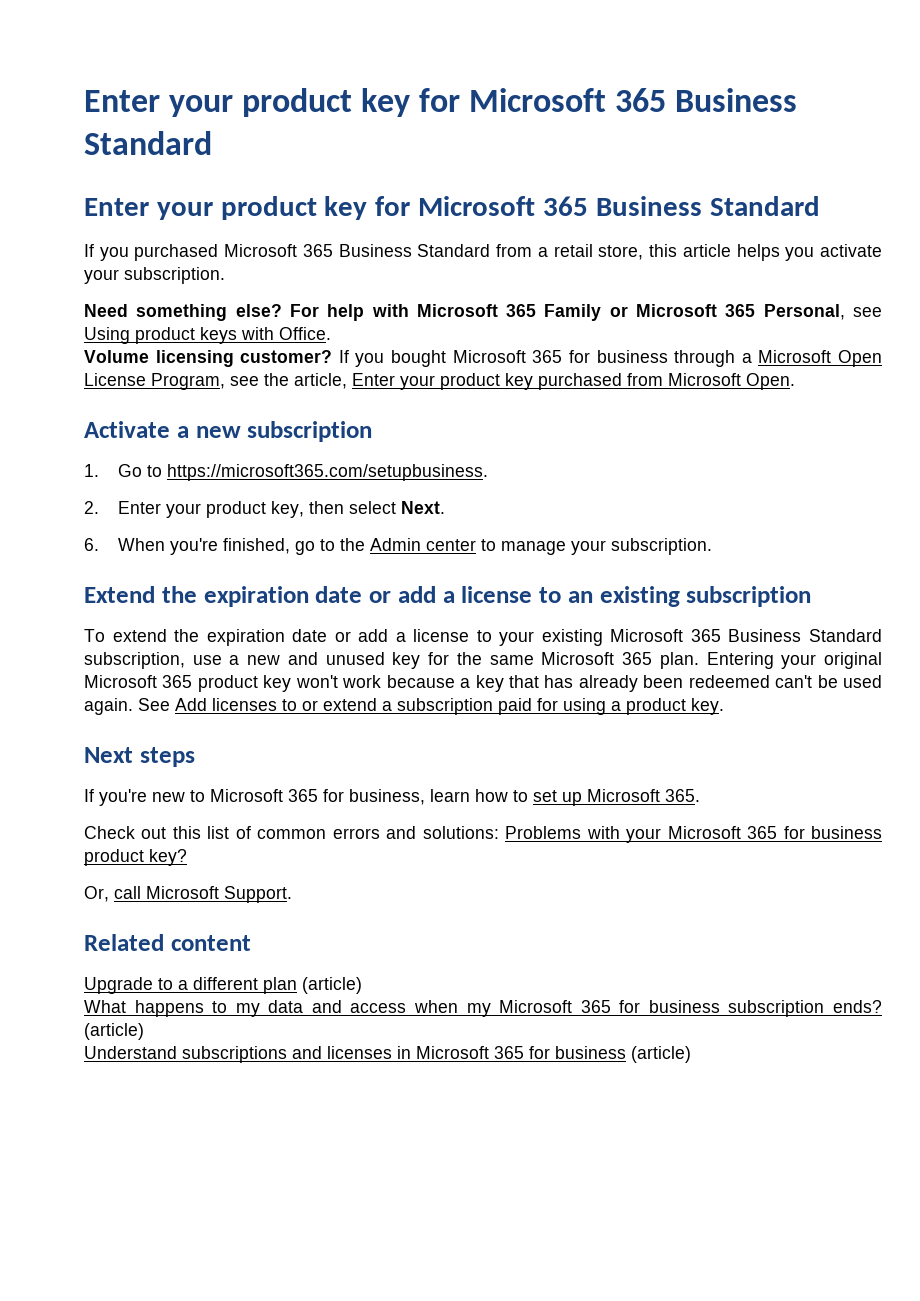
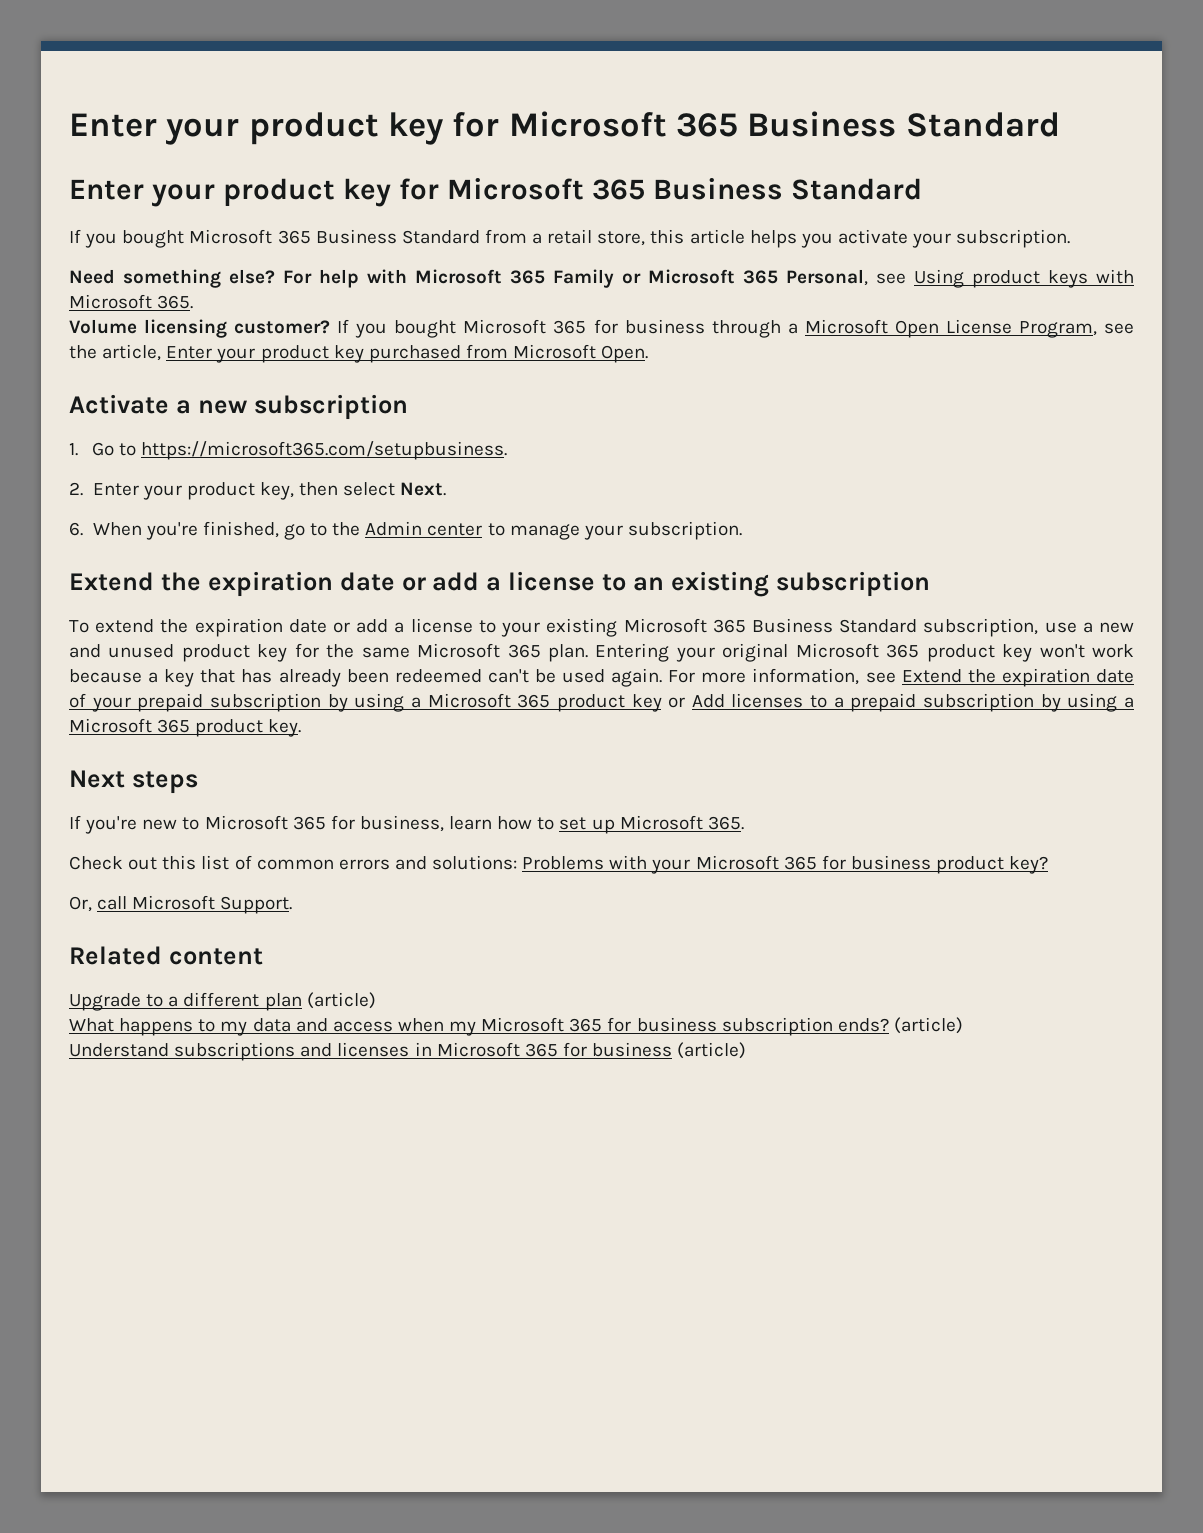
[134,244,219,261] purchased -> [122,230,185,248] bought
[279,327,331,340] Office. -> [69,294,194,309] Microsoft 365.
(385, 658) none -> [181,644,250,662] product
[138,698,621,715] See Add licenses to or extend a subscription paid for using a -> [668,668,1134,687] [69,693,1134,712] [69,718,191,733] For more information, see Extend the expiration date of your prepaid subscription by using a Microsoft 365 product key or Add licenses to a prepaid subscription by using a Microsoft 365

